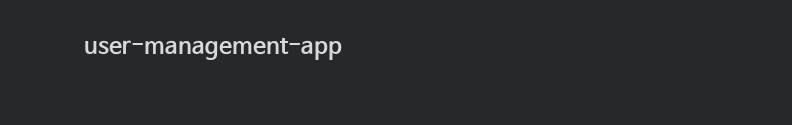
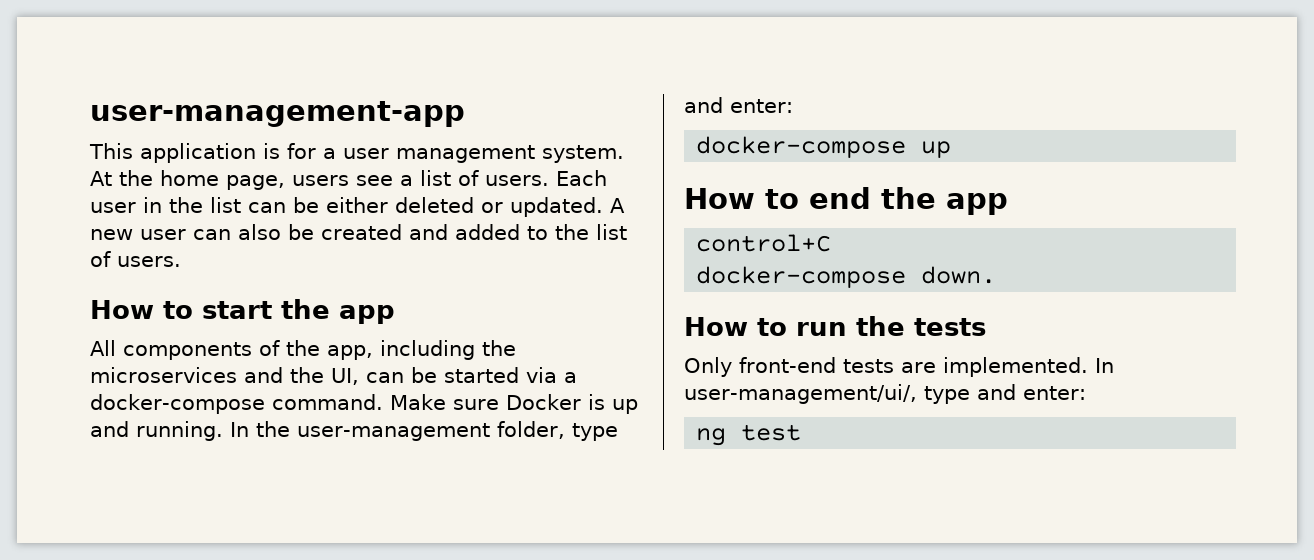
(342, 49) none -> [89,143,624,163] [90,170,607,190] [90,197,625,217] [90,224,627,240] [90,251,181,267] [90,299,395,324] [90,340,516,360] [90,367,577,385] [90,394,638,414] [90,421,618,441] [684,97,793,113] [696,136,952,158] [684,187,1008,215] [696,234,832,252] [696,266,997,288] [684,316,986,336] [684,357,1114,377] [684,384,1086,404] [696,424,802,446] // This application is for a user management system. At the home page, users see a list of users. Each user in the list can be either deleted or updated. A new user can also be created and added to the list of users. // How to start the app // All components of the app, including the microservices and the UI, can be started via a docker-compose command. Make sure Docker is up and running. In the user-management folder, type and enter: // docker-compose up // How to end the app // control+C // docker-compose down. // How to run the tests // Only front-end tests are implemented. In user-management/ui/, type and enter: // ng test

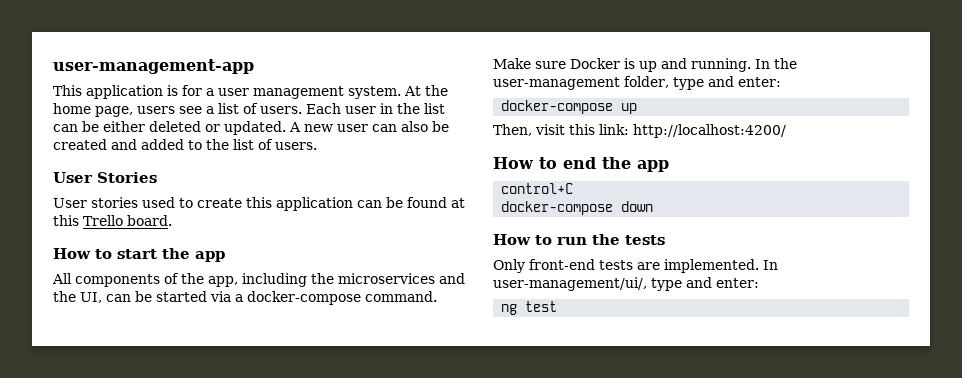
(181, 261) none -> [53,172,157,183] [53,197,465,211] [53,215,172,226] // User Stories // User stories used to create this application can be found at this Trello board.
(952, 149) none -> [493,124,786,138] // Then, visit this link: http://localhost:4200/
[921,266,997,284] down. -> [621,201,654,212] down

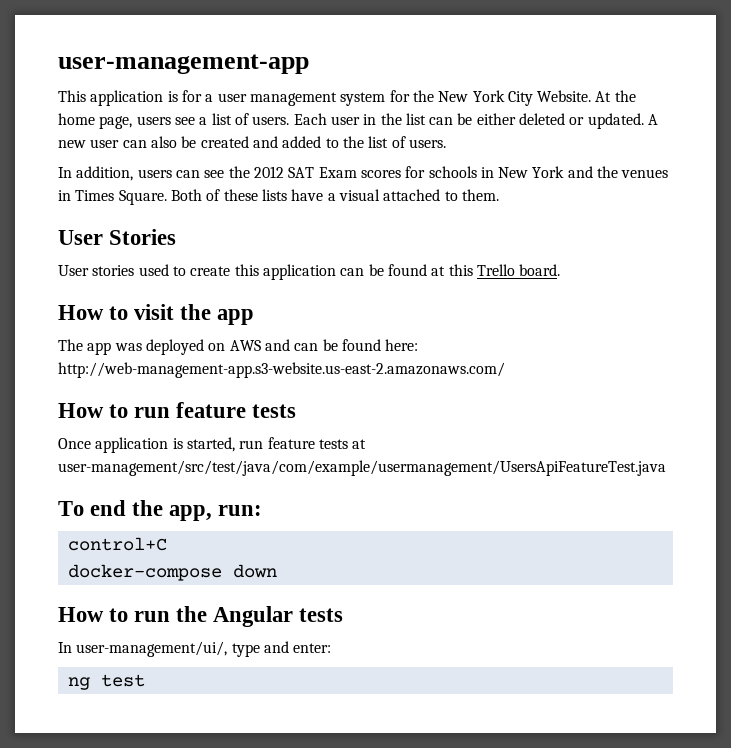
[348,86,401,99] system. -> [340,90,592,106] system for the New York City Website.
(317, 146) none -> [58,166,669,181] [58,189,499,205] // In addition, users can see the 2012 SAT Exam scores for schools in New York and the venues in Times Square. Both of these lists have a visual attached to them.
[117,248,225,262] [52,273,465,287] [53,291,437,305] [493,58,797,72] [493,76,781,90] [501,100,638,114] [493,124,786,138] [493,157,669,172] start the app // All components of the app, including the microservices and the UI, can be started via a docker-compose command. Make sure Docker is up and running. In the user-management folder, type and enter: // docker-compose up // Then, visit this link: http://localhost:4200/ // How to end the app -> [134,304,255,325] [58,339,419,355] [58,362,505,378] [58,402,297,418] [58,437,367,453] [58,460,666,476] [58,500,263,521] visit the app // The app was deployed on AWS and can be found here: http://web-management-app.s3-website.us-east-2.amazonaws.com/ // How to run feature tests // Once application is started, run feature tests at user-management/src/test/java/com/example/usermanagement/UsersApiFeatureTest.java // To end the app, run:
[625,235,665,245] [493,259,759,273] tests // Only front-end tests are implemented. -> [213,606,344,627] Angular tests //

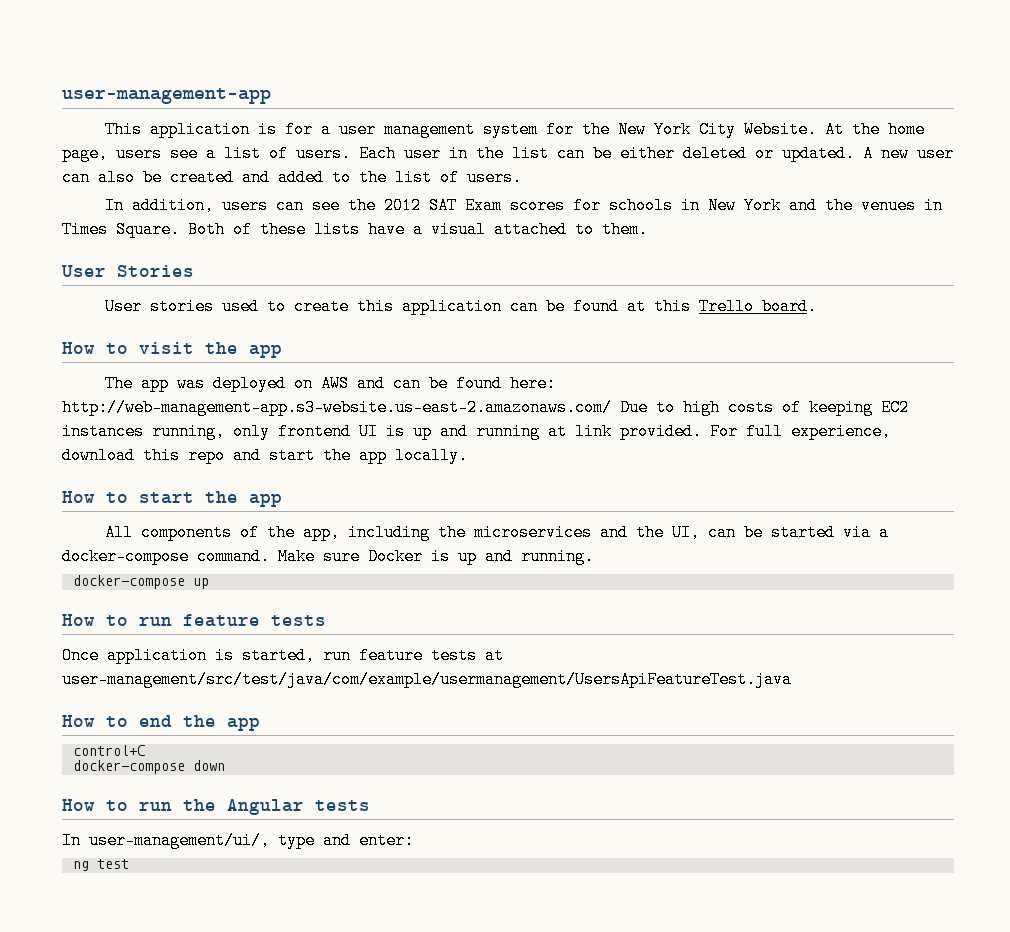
(505, 370) none -> [620,399,909,416] [62,423,891,440] [62,447,468,464] [62,491,282,507] [104,524,889,541] [62,548,594,565] [72,575,209,589] Due to high costs of keeping EC2 instances running, only frontend UI is up and running at link provided. For full experience, download this repo and start the app locally. // How to start the app // All components of the app, including the microservices and the UI, can be started via a docker-compose command. Make sure Docker is up and running. // docker-compose up
[58,500,263,521] To end the app, run: -> [62,715,260,731] How to end the app

